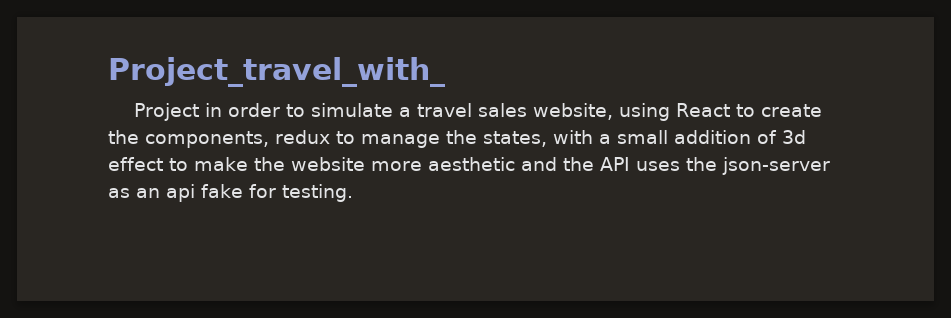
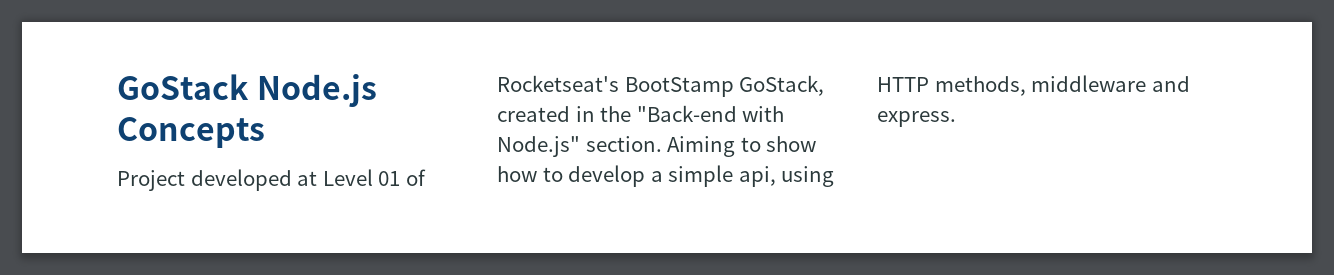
[108,57,445,87] [134,103,823,121] [108,130,806,148] [108,157,830,175] [108,184,353,202] Project_travel_with_ // Project in order to simulate a travel sales website, using React to create the components, redux to manage the states, with a small addition of 3d effect to make the website more aesthetic and the API uses the json-server as an api fake for testing. -> [117,74,377,107] [117,117,265,148] [117,169,426,191] [497,75,825,97] [497,105,785,122] [497,136,817,157] [497,165,835,187] [877,75,1190,96] [877,111,956,127] GoStack Node.js Concepts // Project developed at Level 01 of Rocketseat's BootStamp GoStack, created in the "Back-end with Node.js" section. Aiming to show how to develop a simple api, using HTTP methods, middleware and express.

